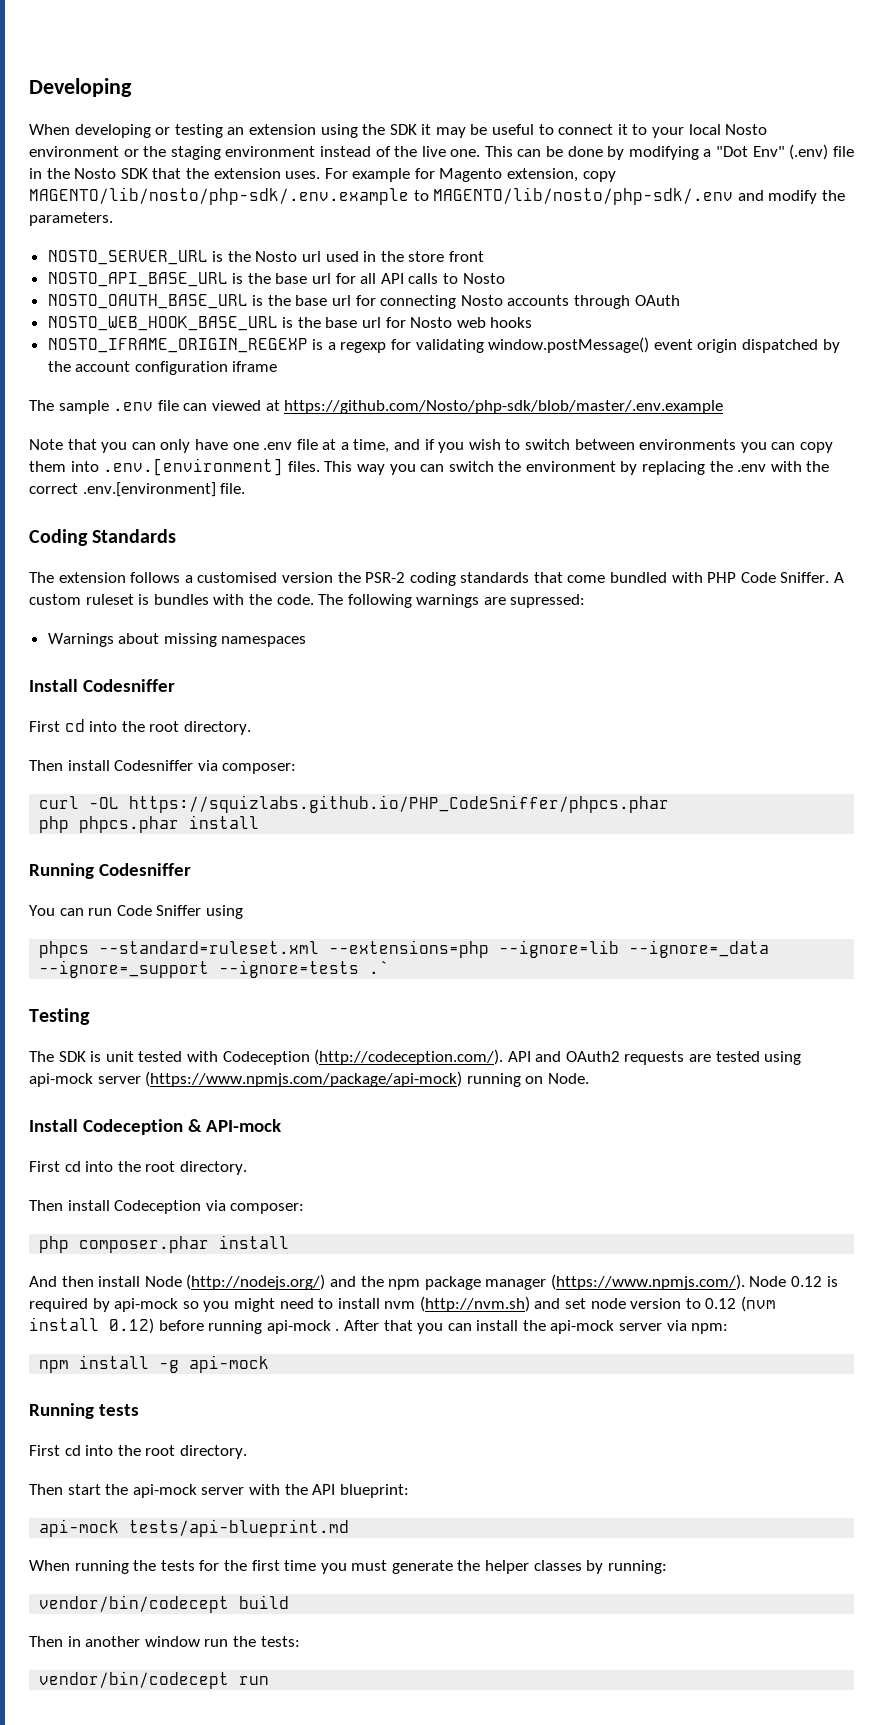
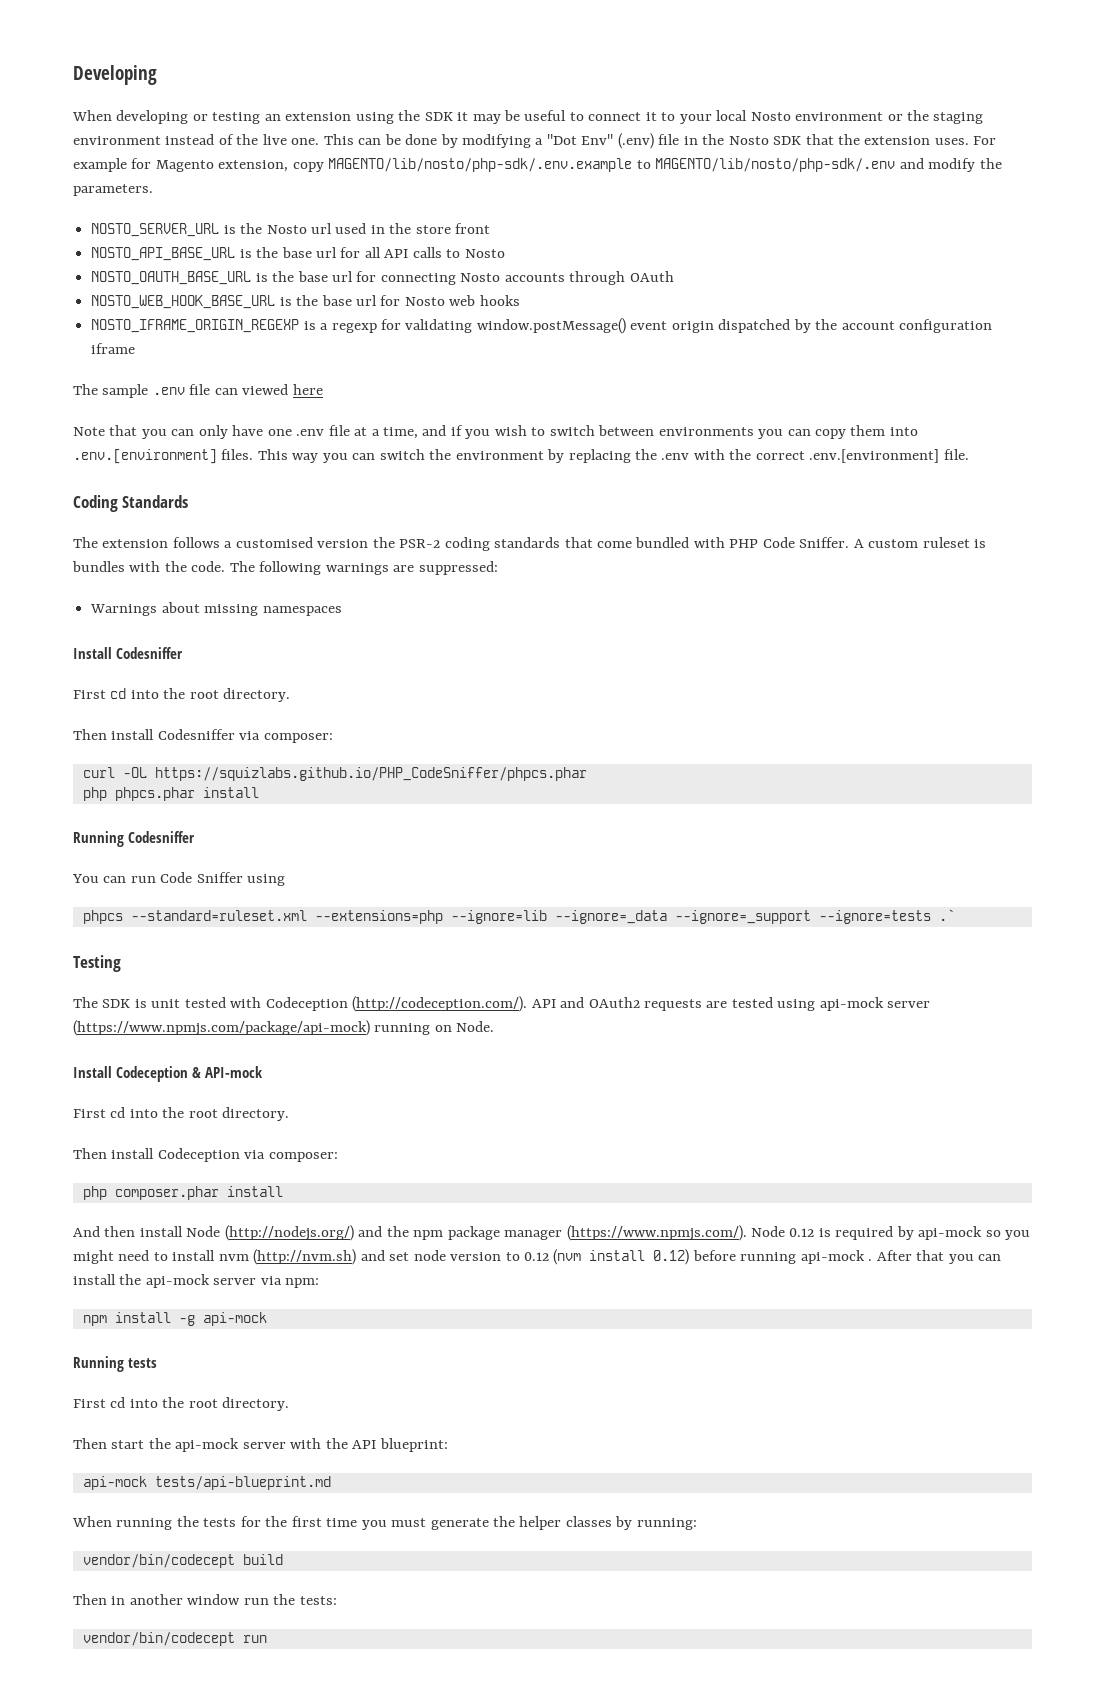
[265,400,724,414] at https://github.com/Nosto/php-sdk/blob/master/.env.example -> [292,384,323,395] here
[510,594,586,608] supressed: -> [418,561,498,575] suppressed:

